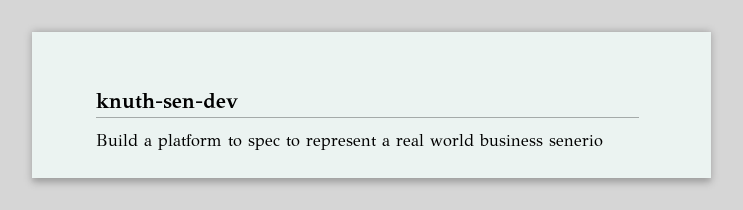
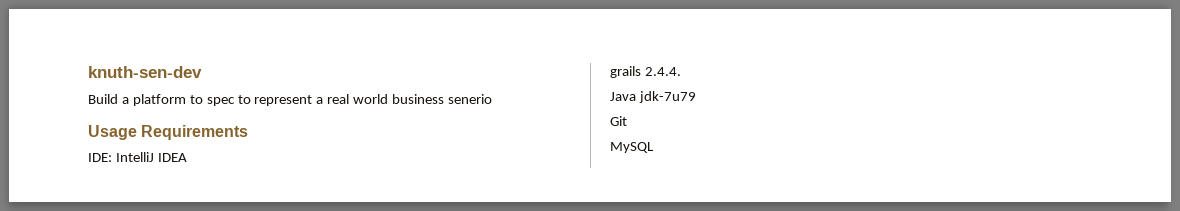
(603, 141) none -> [88,125,249,140] [88,152,187,162] [610,66,681,78] [610,91,696,103] [610,116,627,126] [610,142,654,153] // Usage Requirements // IDE: IntelliJ IDEA // grails 2.4.4. // Java jdk-7u79 // Git // MySQL

